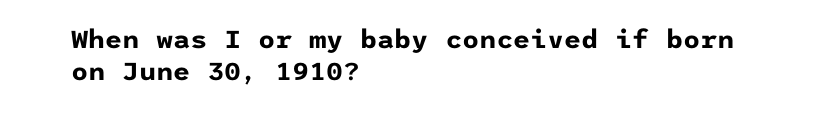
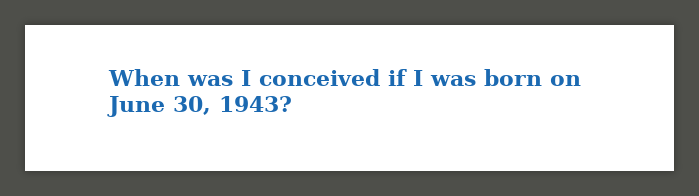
[258,28,649,53] or my baby conceived if -> [259,69,476,86] conceived if I was
[275,62,360,81] 1910? -> [219,96,292,112] 1943?

